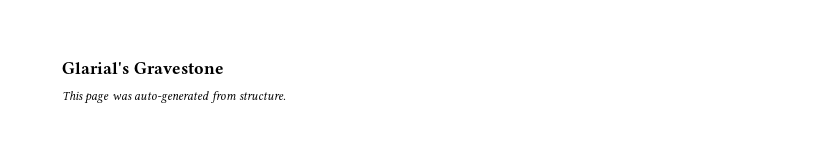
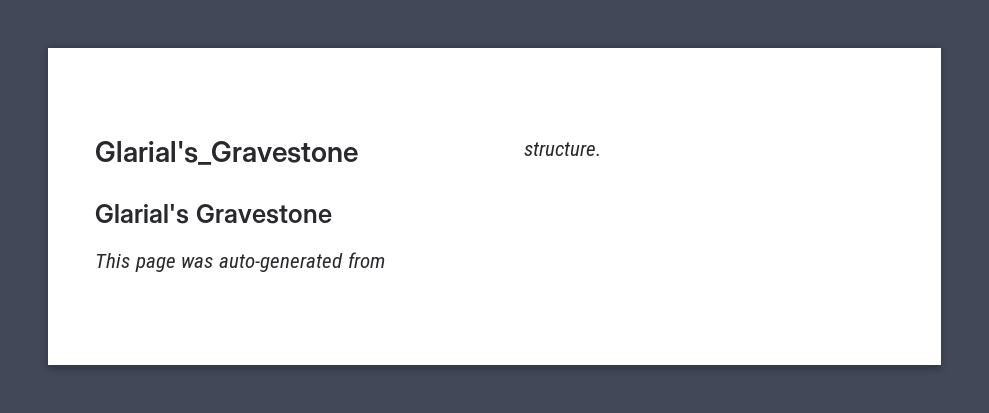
(62, 68) none -> [95,141,358,165] Glarial's_Gravestone //

